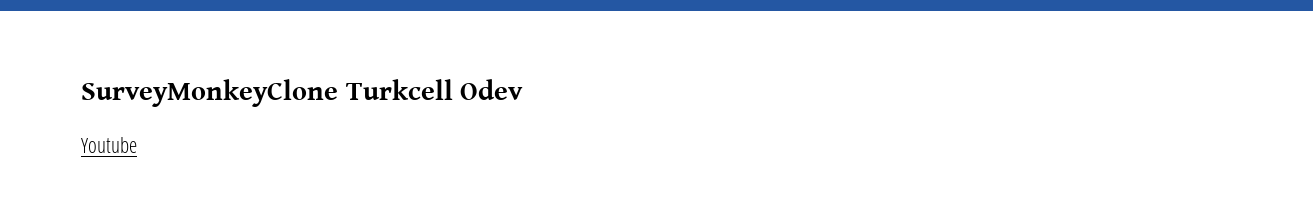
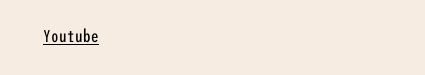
[81,79,524,107] SurveyMonkeyClone Turkcell Odev // -> (43, 35) none

